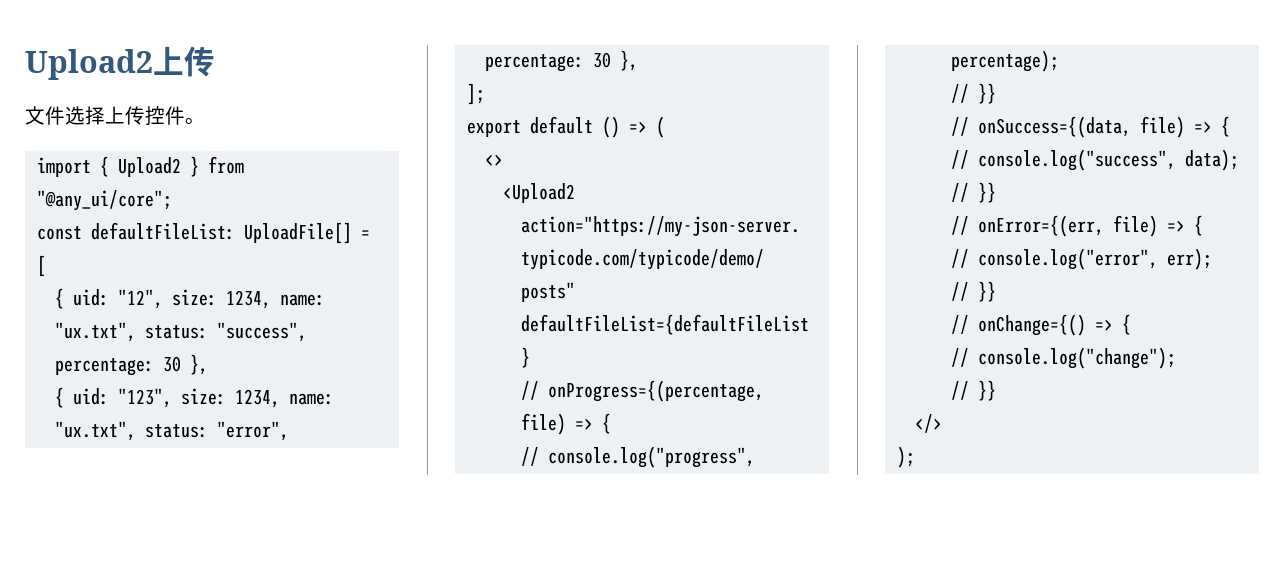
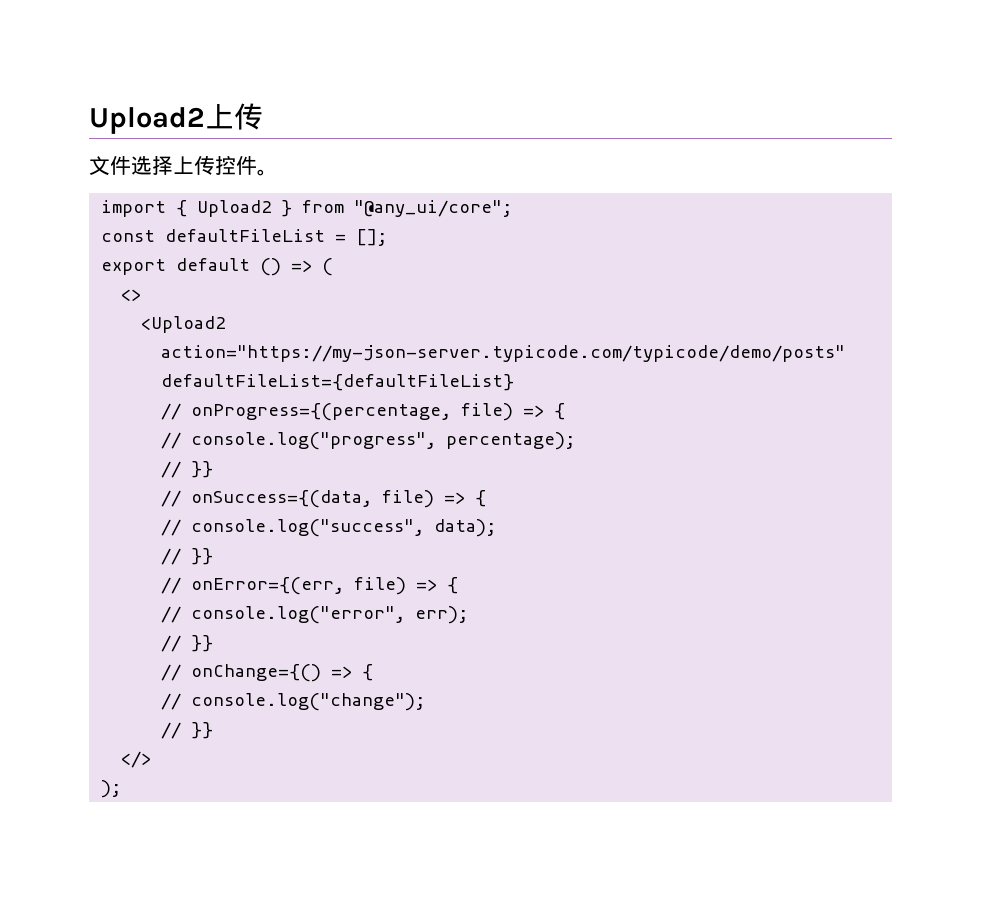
[90,222,370,244] [36,255,46,277] [54,288,325,309] [54,322,307,342] [54,354,208,376] [54,387,334,408] [54,421,289,441] [484,50,638,72] [466,83,485,105] defaultFileList: UploadFile[] = [ // { uid: "12", size: 1234, name: "ux.txt", status: "success", percentage: 30 }, // { uid: "123", size: 1234, name: "ux.txt", status: "error", percentage: 30 }, // ]; -> [165,229,388,246] defaultFileList = [];

